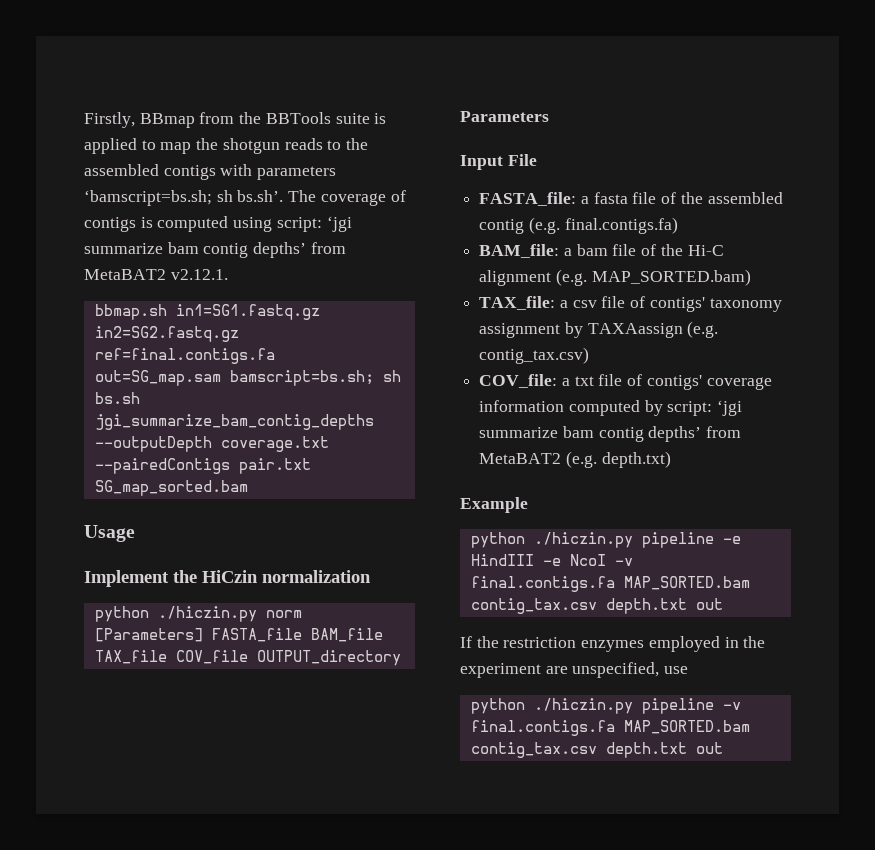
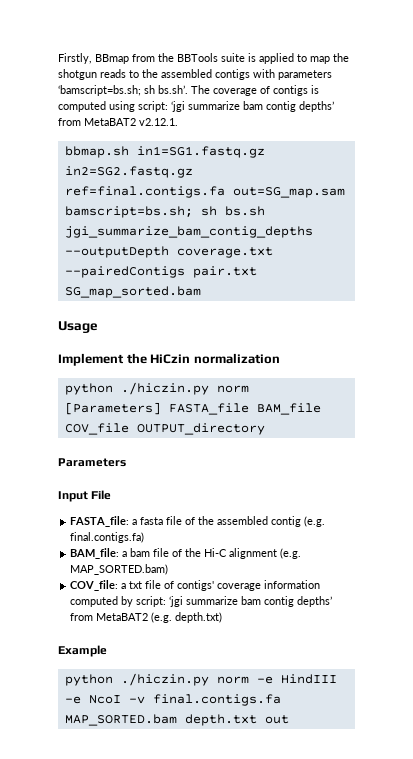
[94,650,167,664] TAX_file -> (321, 409) none
[479,296,782,312] [479,321,719,338] [479,347,590,364] // TAX_file: a csv file of contigs' taxonomy assignment by TAXAassign (e.g. contig_tax.csv) -> (169, 569) none
[641,532,714,548] pipeline -> [216,676,249,684] norm
[470,598,723,614] [460,636,766,652] [460,662,689,678] [470,698,741,714] [470,720,750,736] [470,742,723,758] contig_tax.csv depth.txt out // If the restriction enzymes employed in the experiment are unspecified, use // python ./hiczin.py pipeline -v final.contigs.fa MAP_SORTED.bam contig_tax.csv depth.txt out -> [184,714,289,726] depth.txt out

